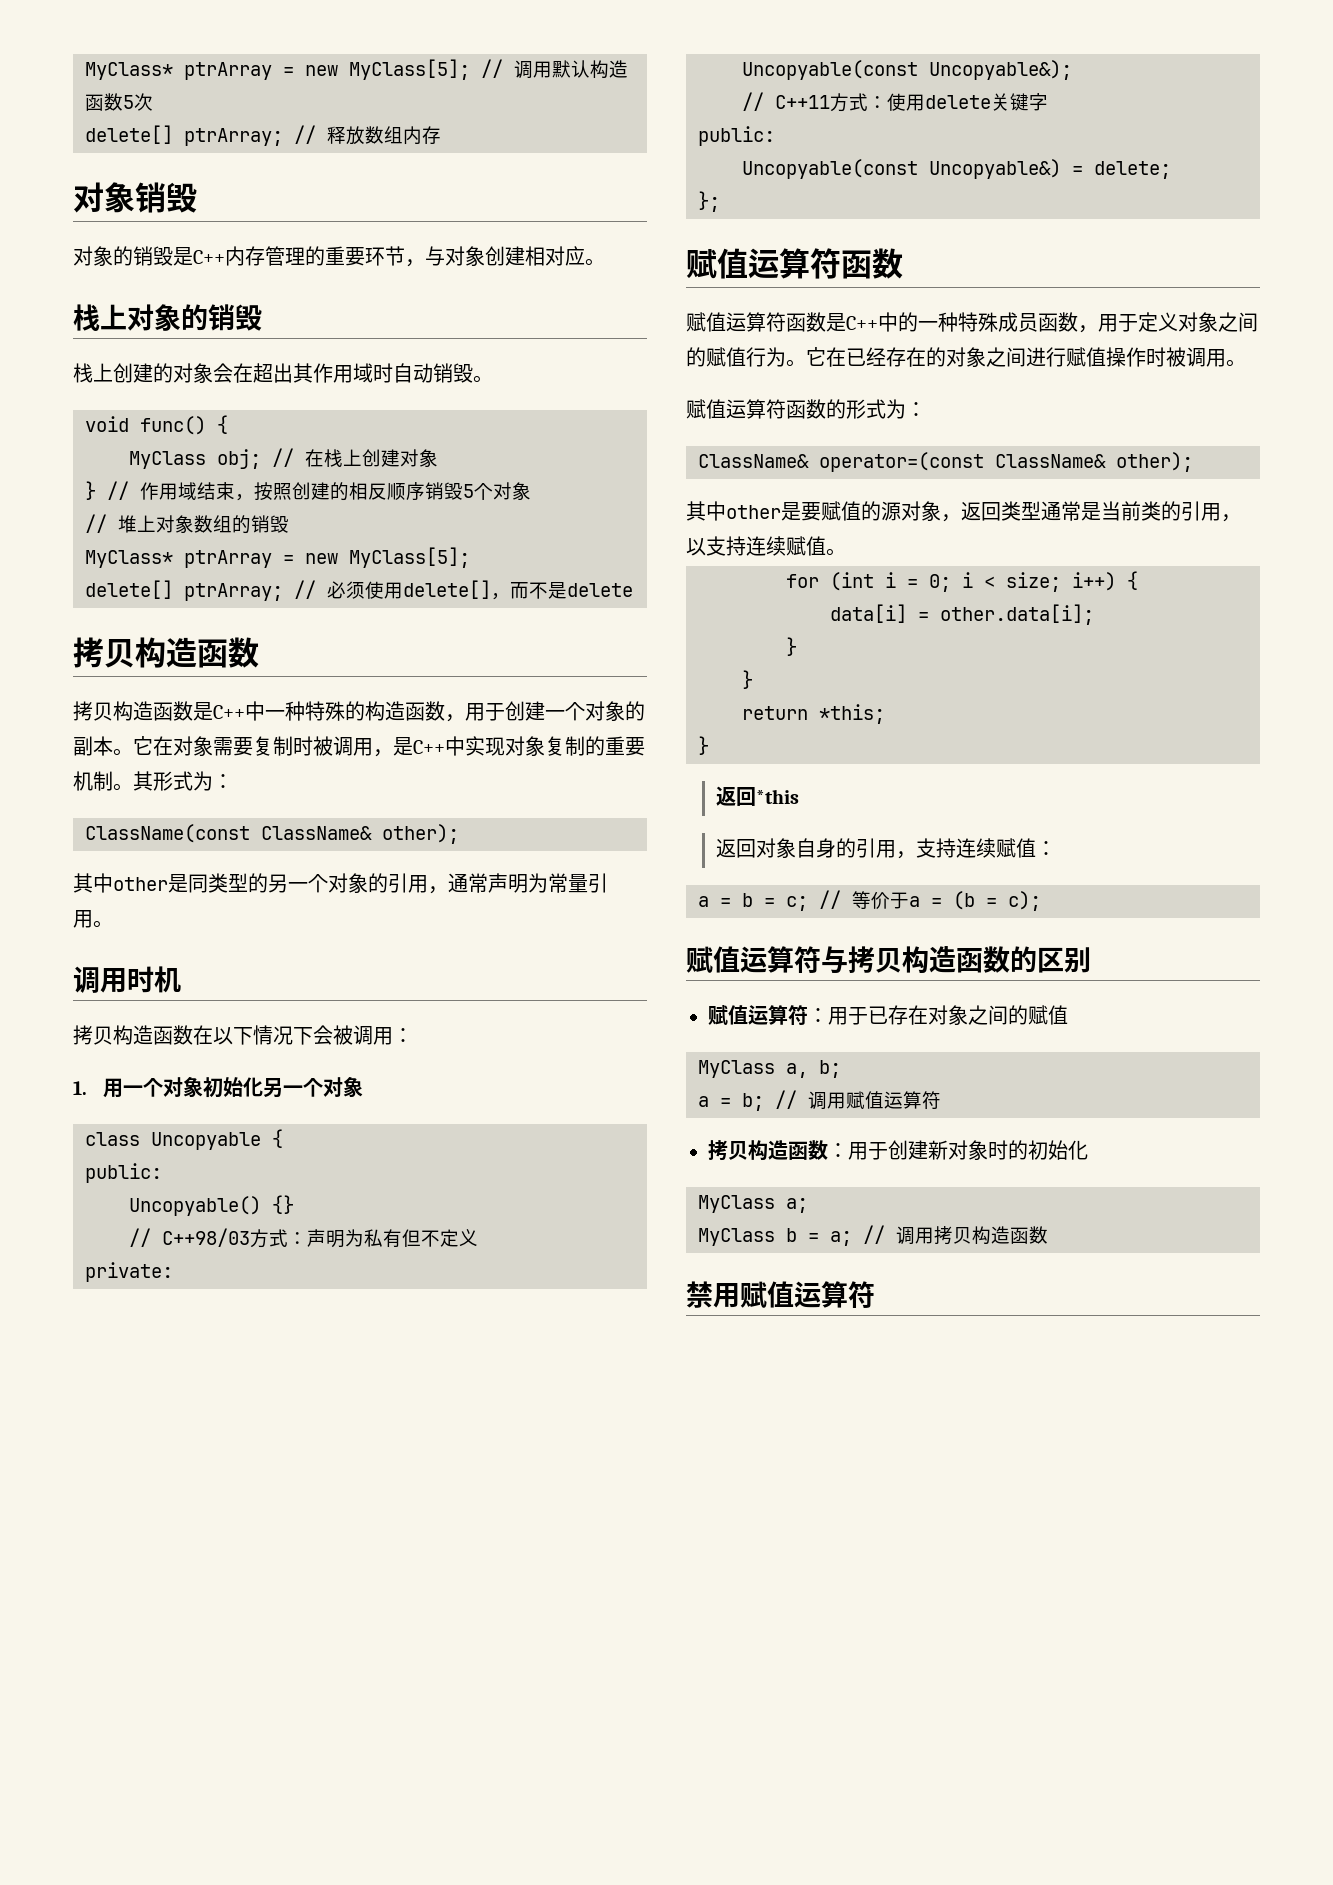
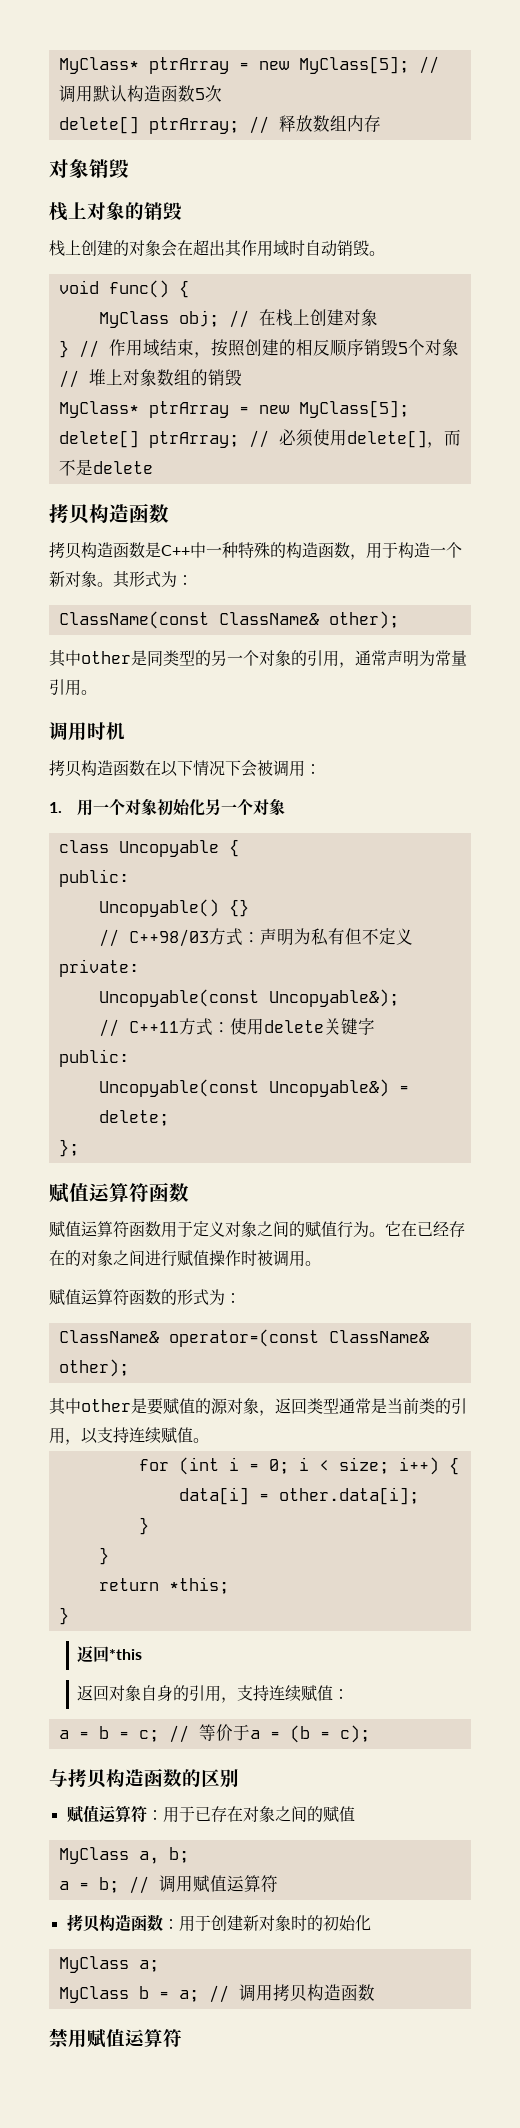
[73,246,605,267] // 对象的销毁是C++内存管理的重要环节，与对象创建相对应。 -> (129, 168) none
[505,701,645,721] [73,736,645,757] [73,771,113,791] 创建一个对象的副本。它在对象需要复制时被调用，是C++中实现对象复制的重要机制 -> [398,542,462,558] [49,571,97,587] 构造一个新对象
[826,312,1098,333] 是C++中的一种特殊成员函数， -> (161, 1229) none
[686,946,821,973] 赋值运算符 -> (370, 1734) none

